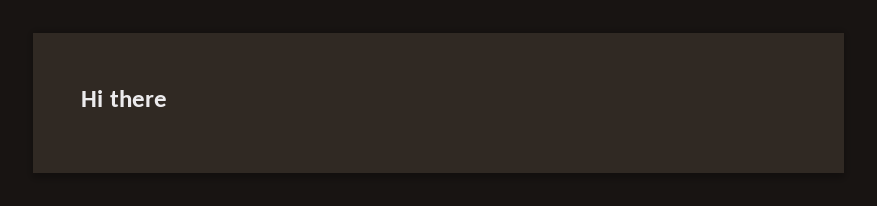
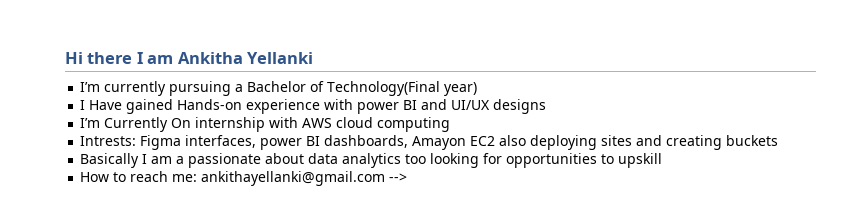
(167, 98) none -> [136,52,314,64] [80,81,478,96] [80,99,547,114] [80,117,451,132] [80,135,779,150] [80,153,663,168] [80,171,408,186] I am Ankitha Yellanki // I’m currently pursuing a Bachelor of Technology(Final year) // I Have gained Hands-on experience with power BI and UI/UX designs // I’m Currently On internship with AWS cloud computing // Intrests: Figma interfaces, power BI dashboards, Amayon EC2 also deploying sites and creating buckets // Basically I am a passionate about data analytics too looking for opportunities to upskill // How to reach me: ankithayellanki@gmail.com -->

